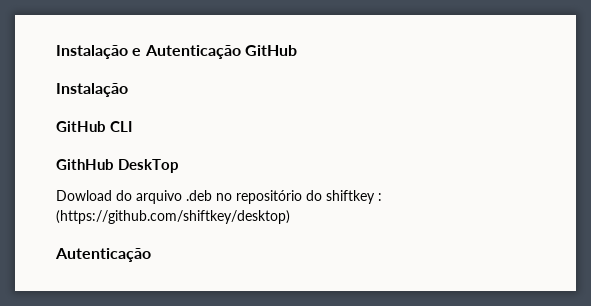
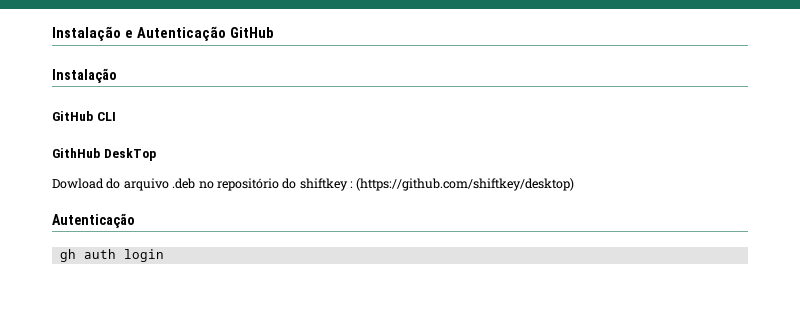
(151, 255) none -> [59,249,164,262] // gh auth login

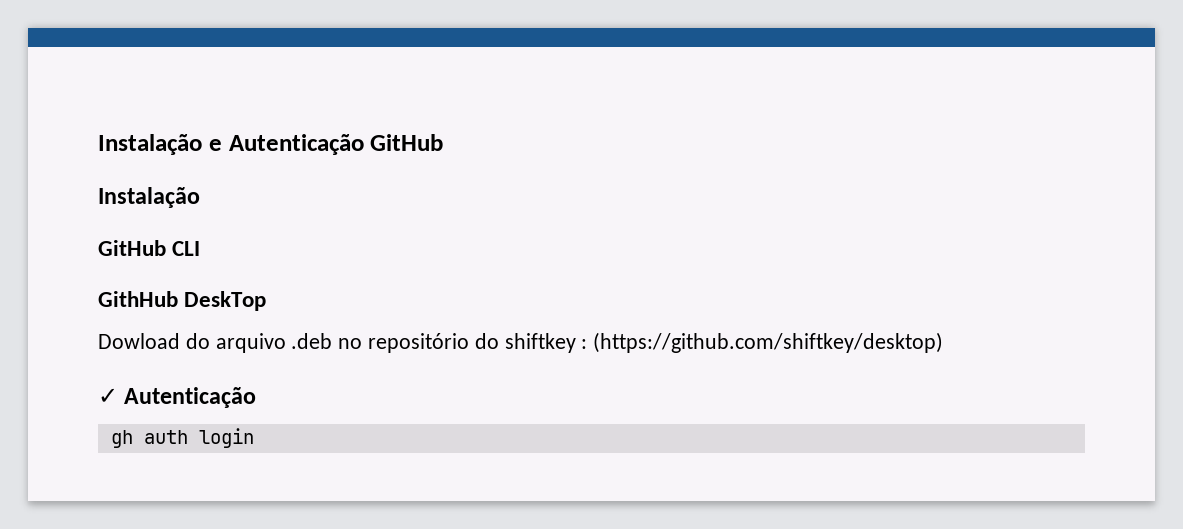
(575, 184) none -> [98,388,118,404] ✓

